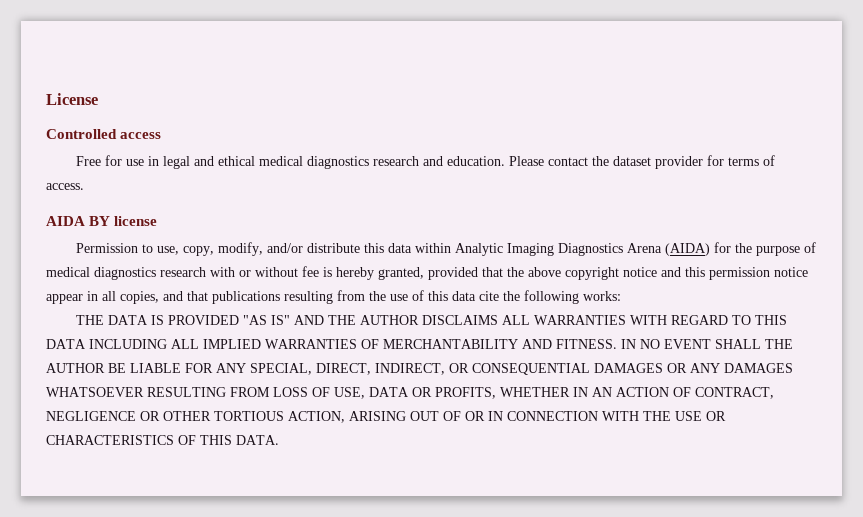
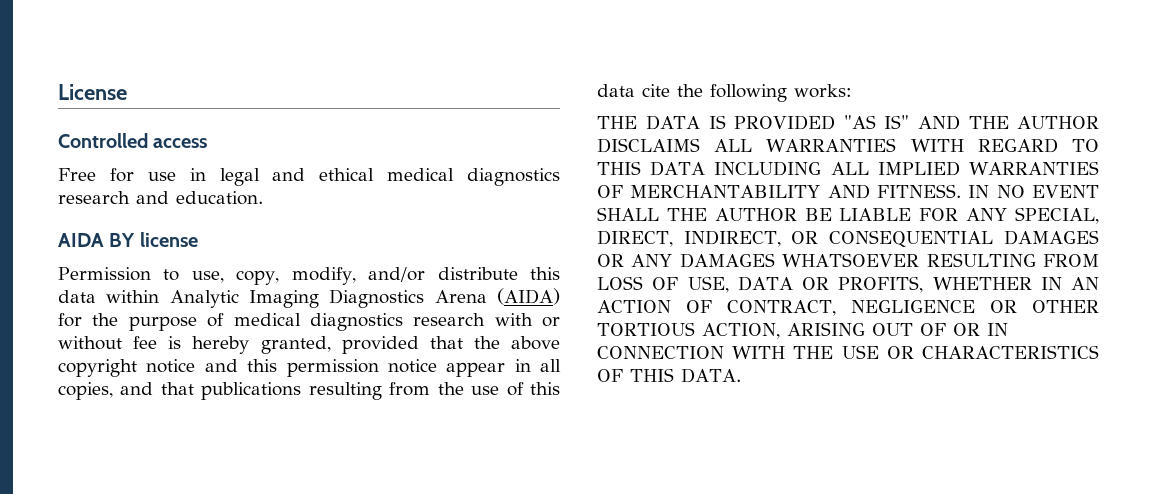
[509,155,776,169] [46,183,84,190] Please contact the dataset provider for terms of access. -> (263, 198) none

